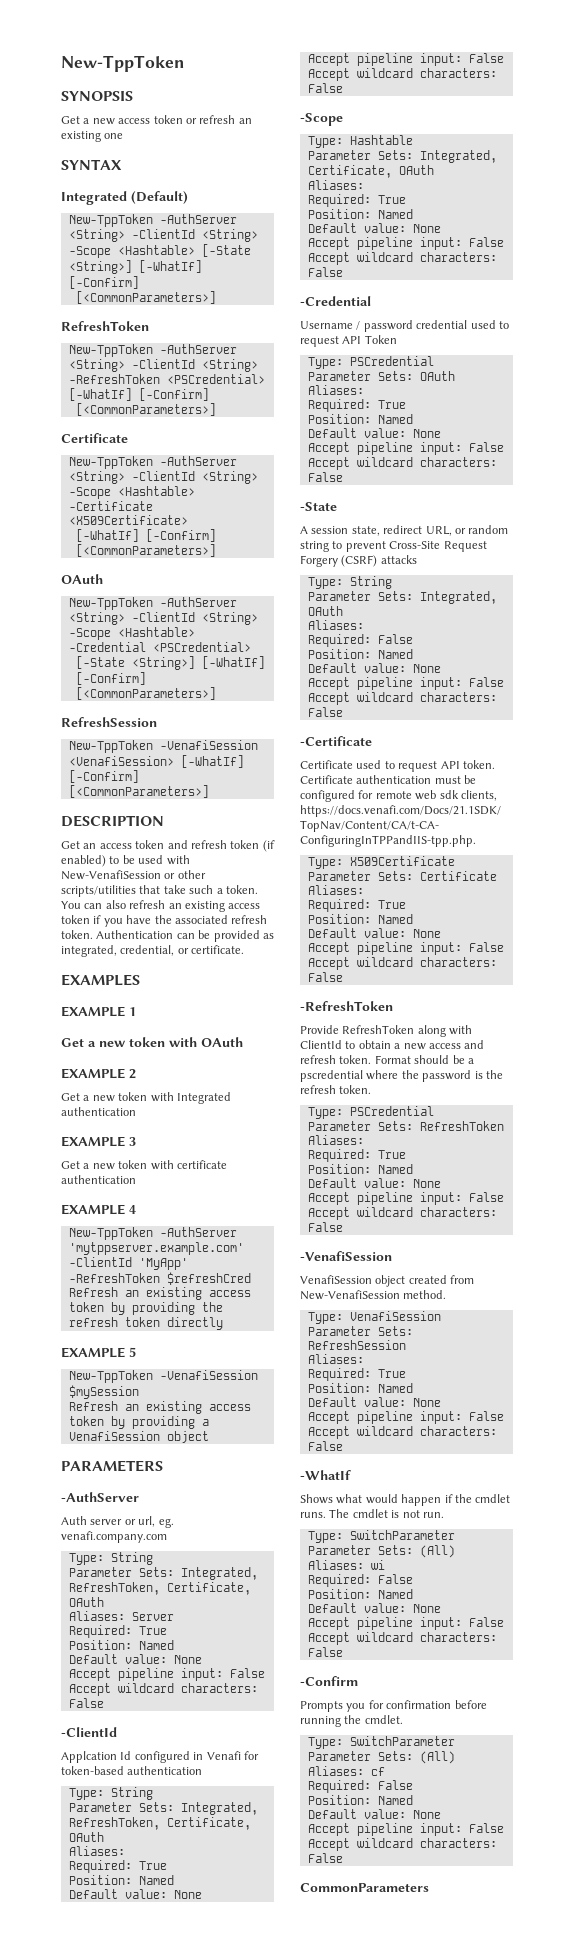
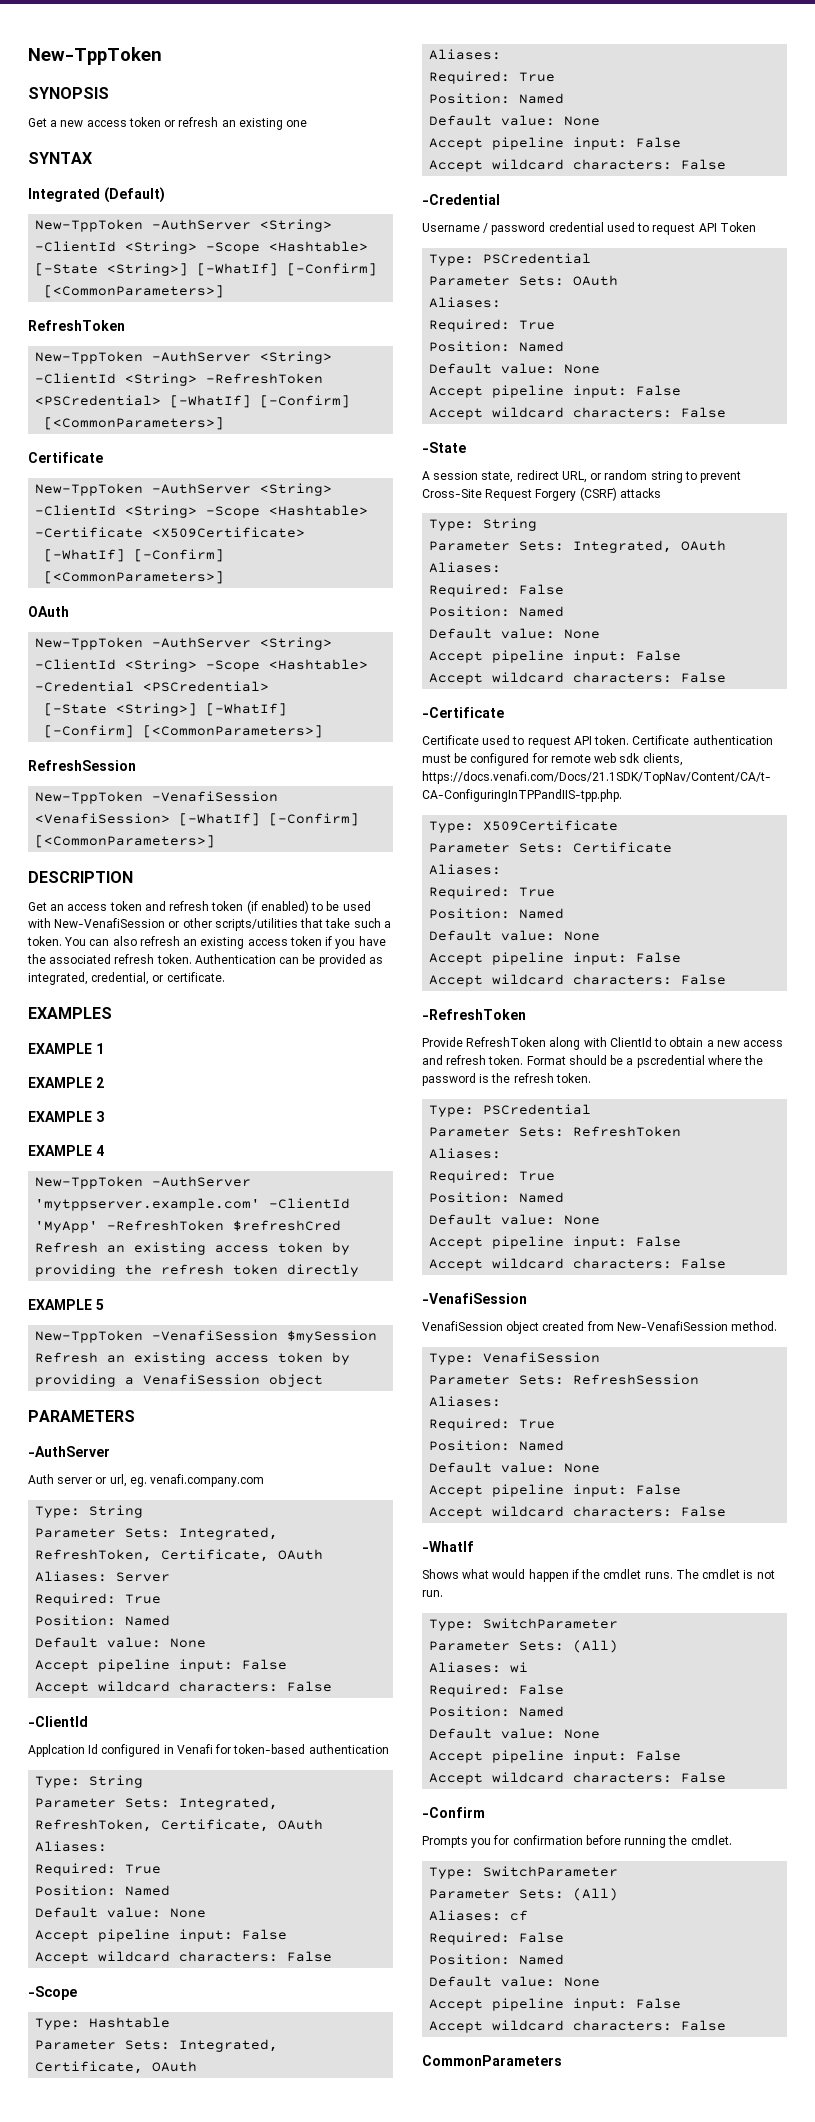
[61,1037,243,1047] [61,1068,136,1079] [61,1092,231,1104] [61,1107,136,1116] [61,1136,136,1147] [61,1160,227,1170] [61,1175,136,1184] Get a new token with OAuth // EXAMPLE 2 // Get a new token with Integrated authentication // EXAMPLE 3 // Get a new token with certificate authentication -> [28,1077,104,1088] [28,1111,104,1122] EXAMPLE 2 // EXAMPLE 3

